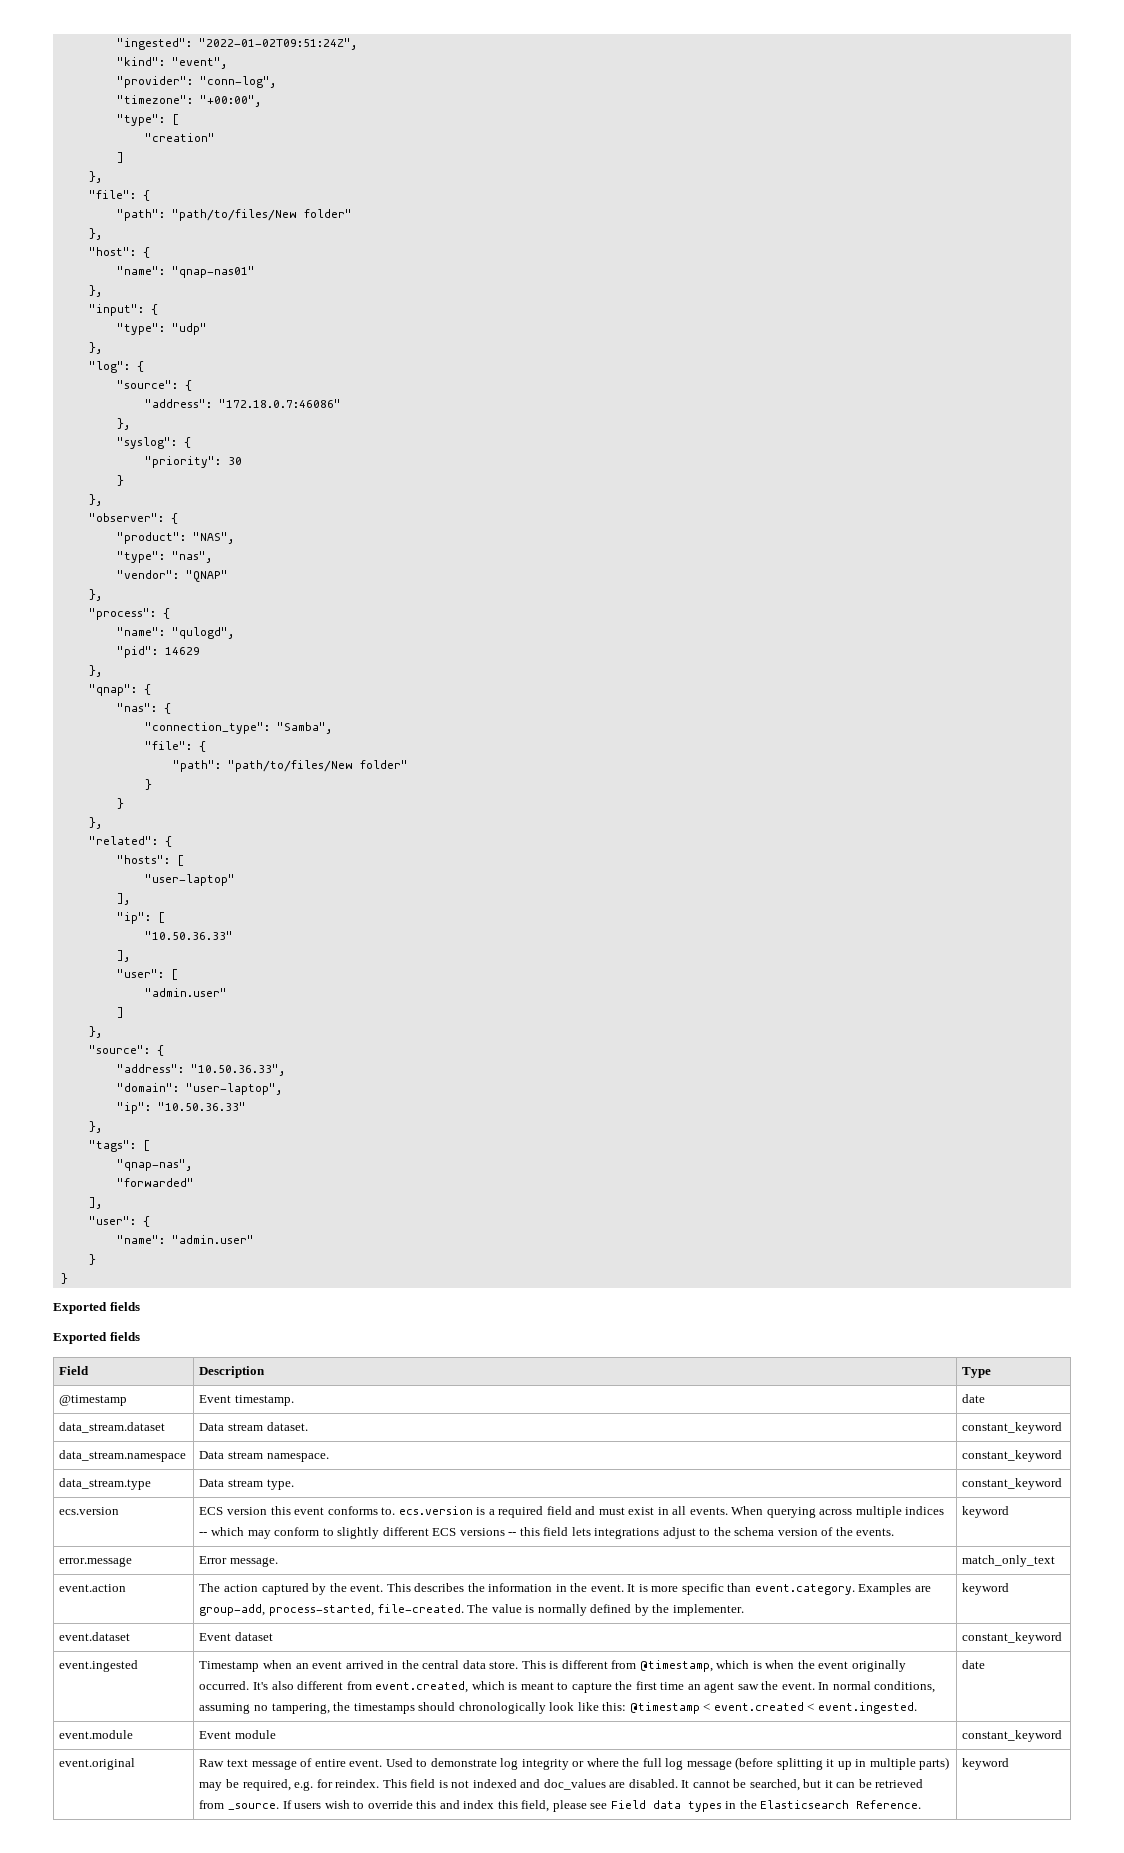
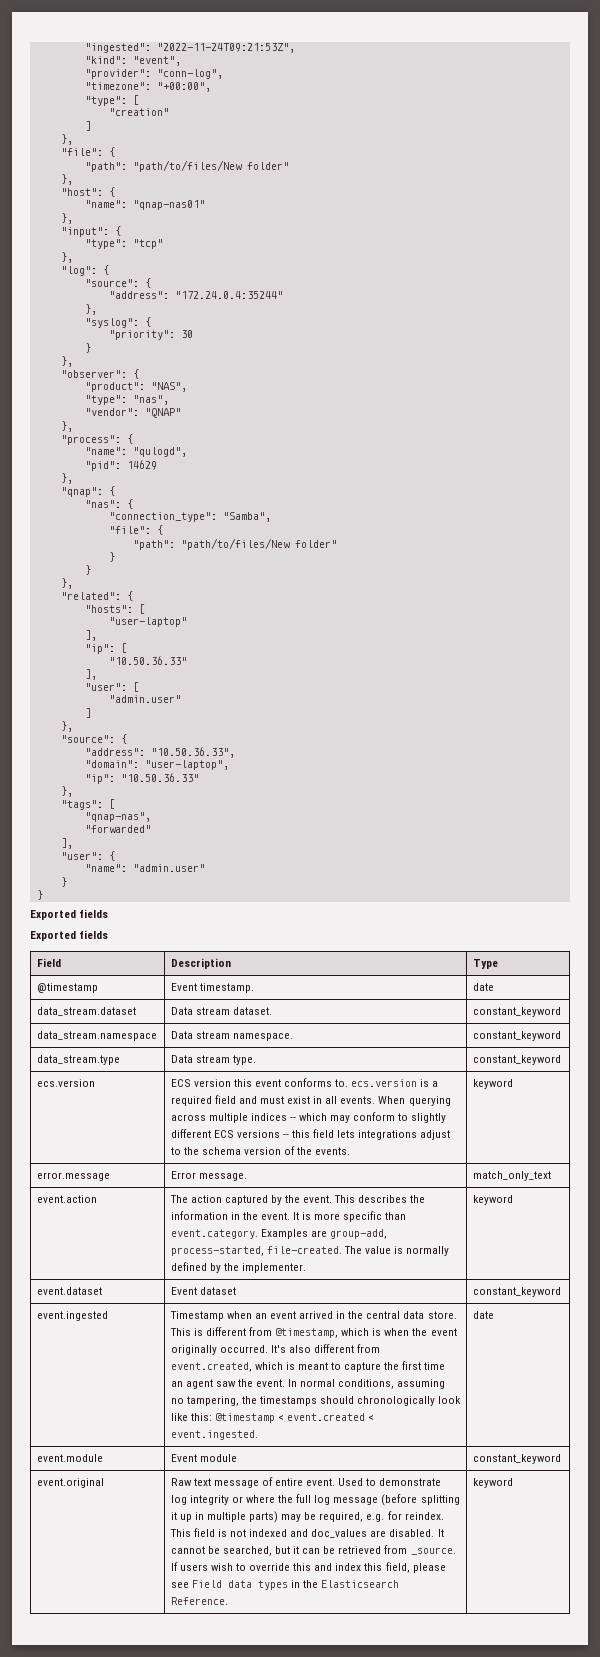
[198,38,357,50] "2022-01-02T09:51:24Z", -> [156,43,295,53] "2022-11-24T09:21:53Z",
[171,323,207,335] "udp" -> [132,239,163,249] "tcp"
[218,399,341,408] "172.18.0.7:46086" -> [174,291,283,299] "172.24.0.4:35244"

